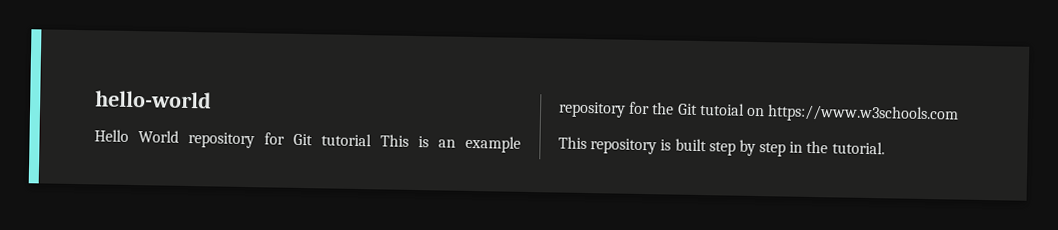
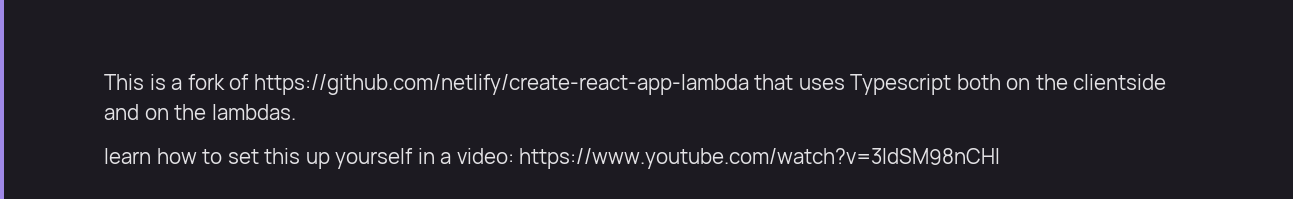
[95,90,212,109] [94,129,521,153] [558,101,960,124] [558,136,885,157] hello-world // Hello World repository for Git tutorial This is an example repository for the Git tutoial on https://www.w3schools.com // This repository is built step by step in the tutorial. -> [104,74,1167,95] [104,104,296,120] [104,148,1001,169] This is a fork of https://github.com/netlify/create-react-app-lambda that uses Typescript both on the clientside and on the lambdas. // learn how to set this up yourself in a video: https://www.youtube.com/watch?v=3ldSM98nCHI

